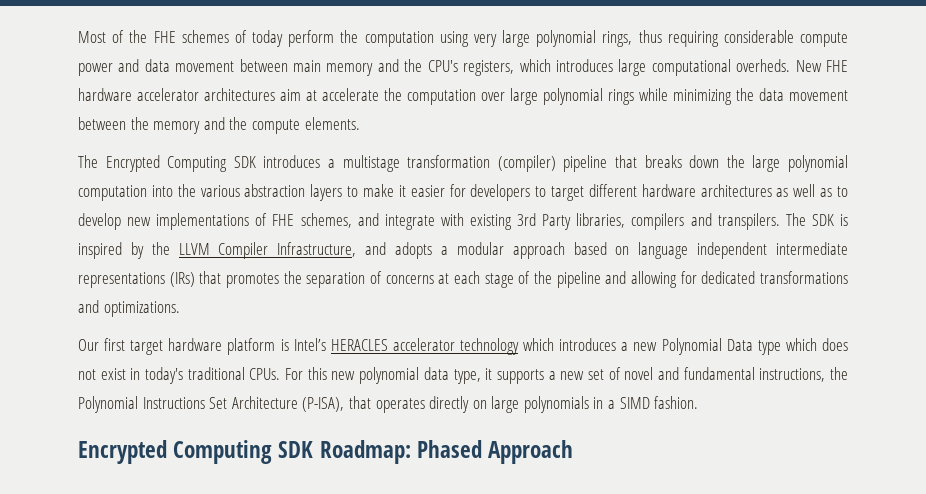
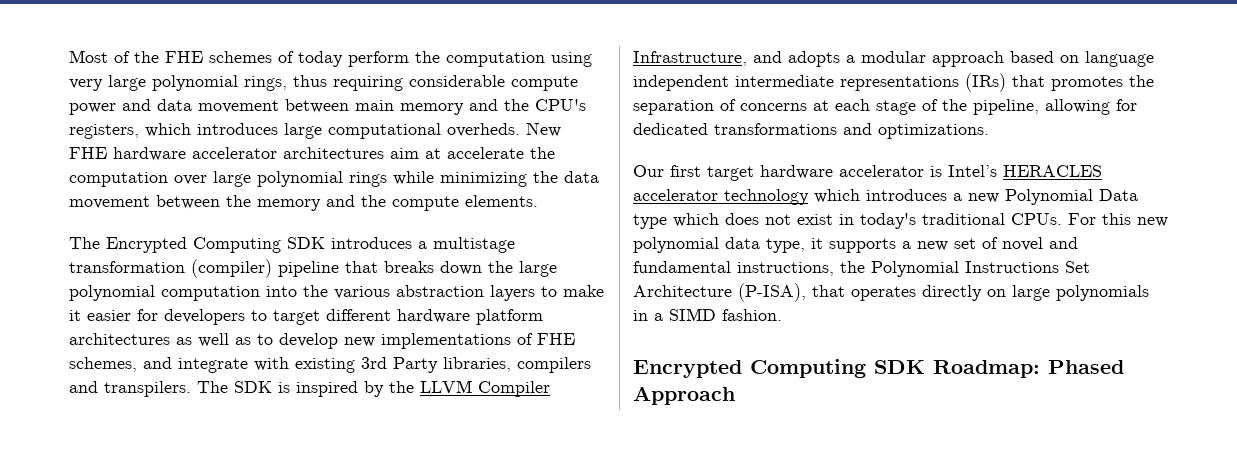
(696, 190) none -> [476,309,543,325] platform
[556,271,627,288] pipeline and -> [973,99,1039,115] pipeline,
[227,338,276,355] platform -> [839,165,924,177] accelerator

